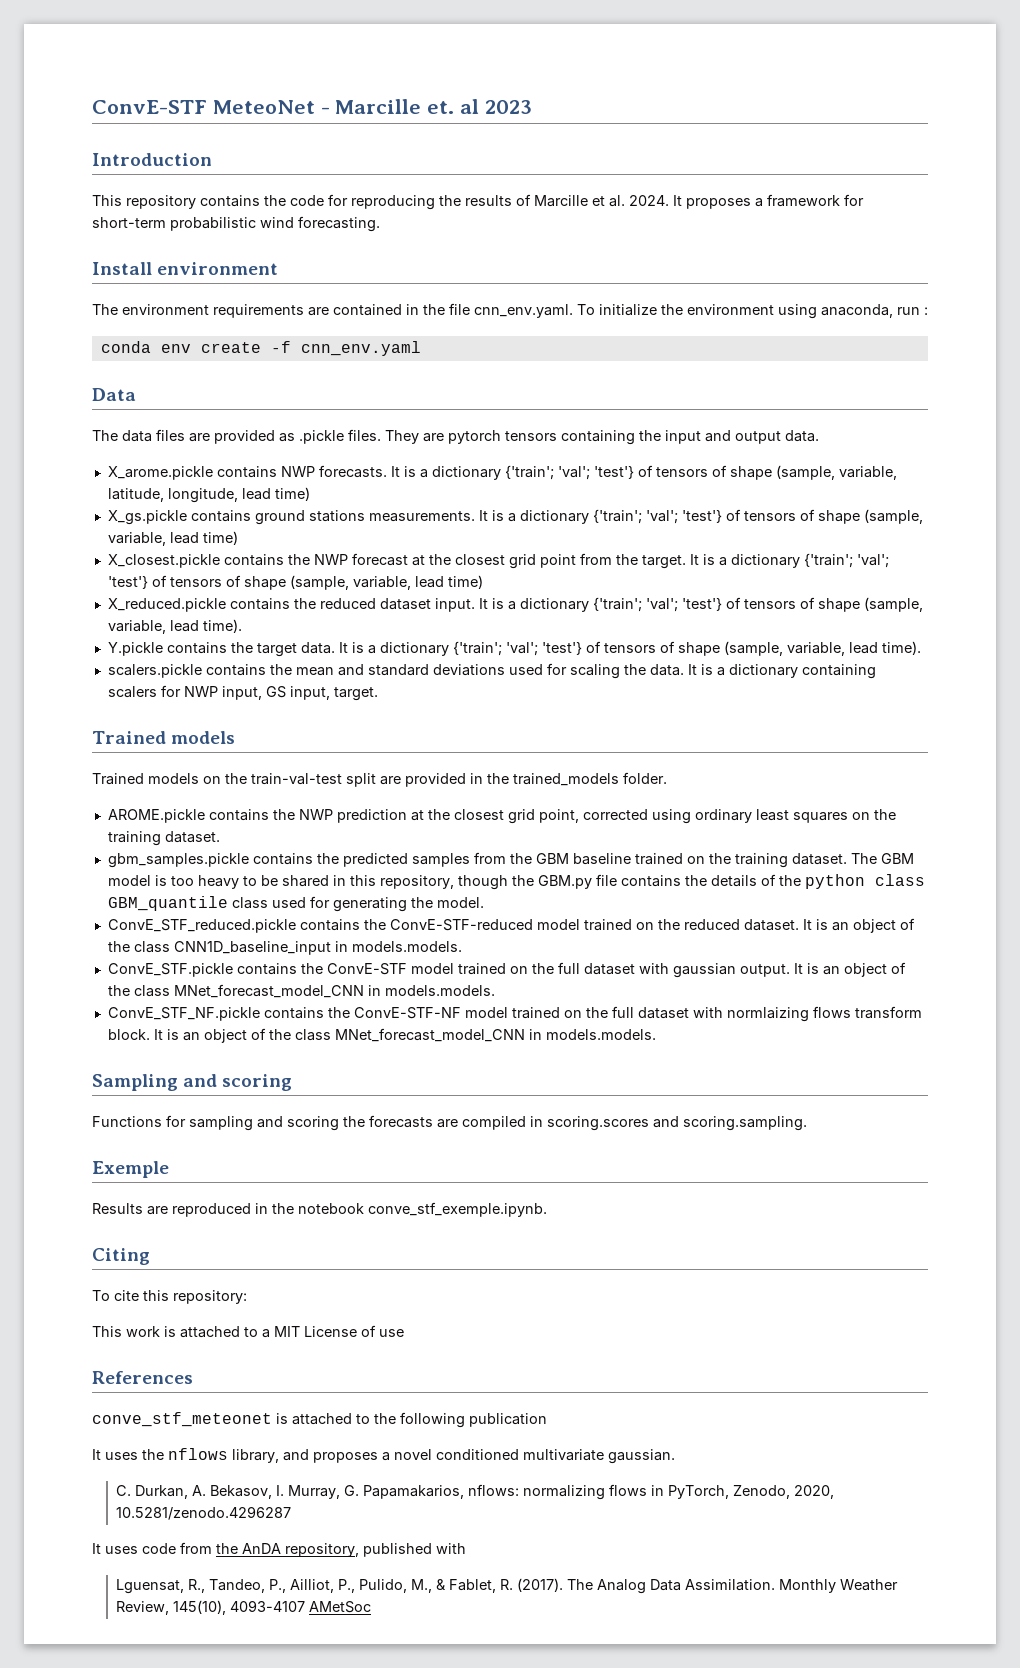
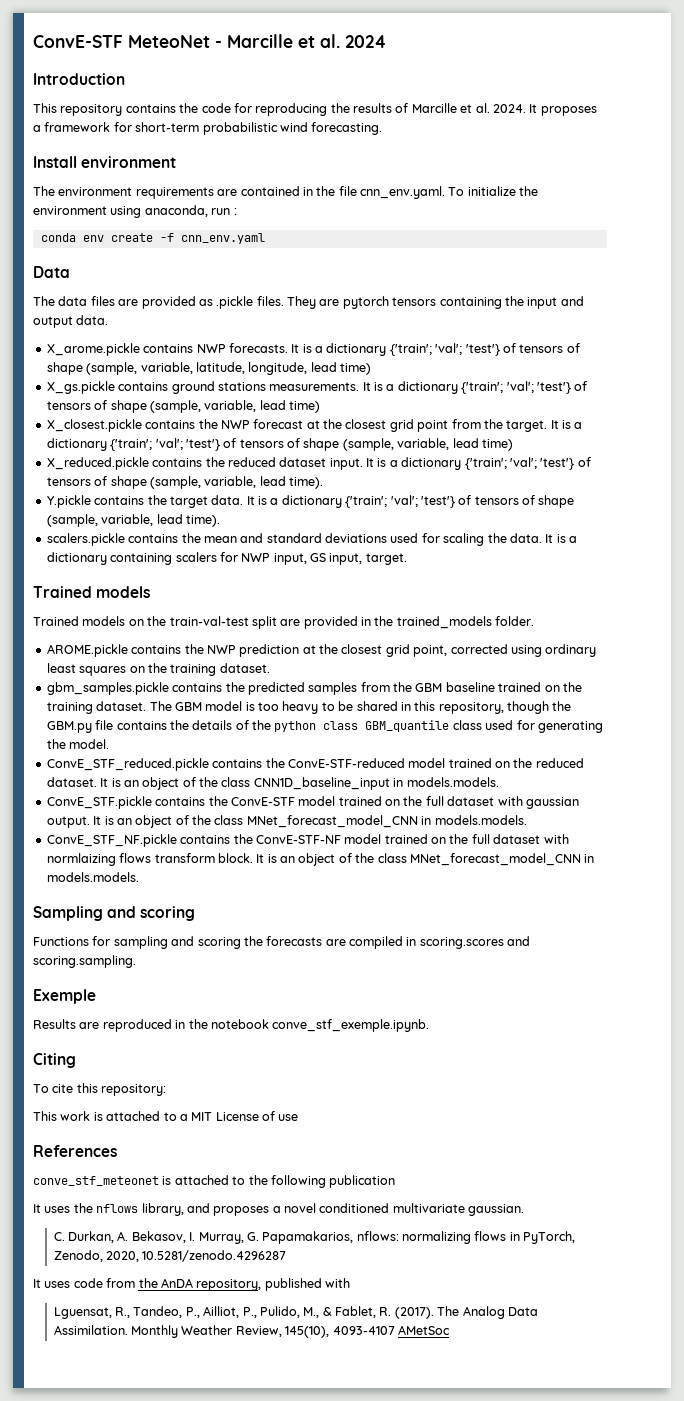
[427,99,532,114] et. al 2023 -> [298,34,386,48] et al. 2024

